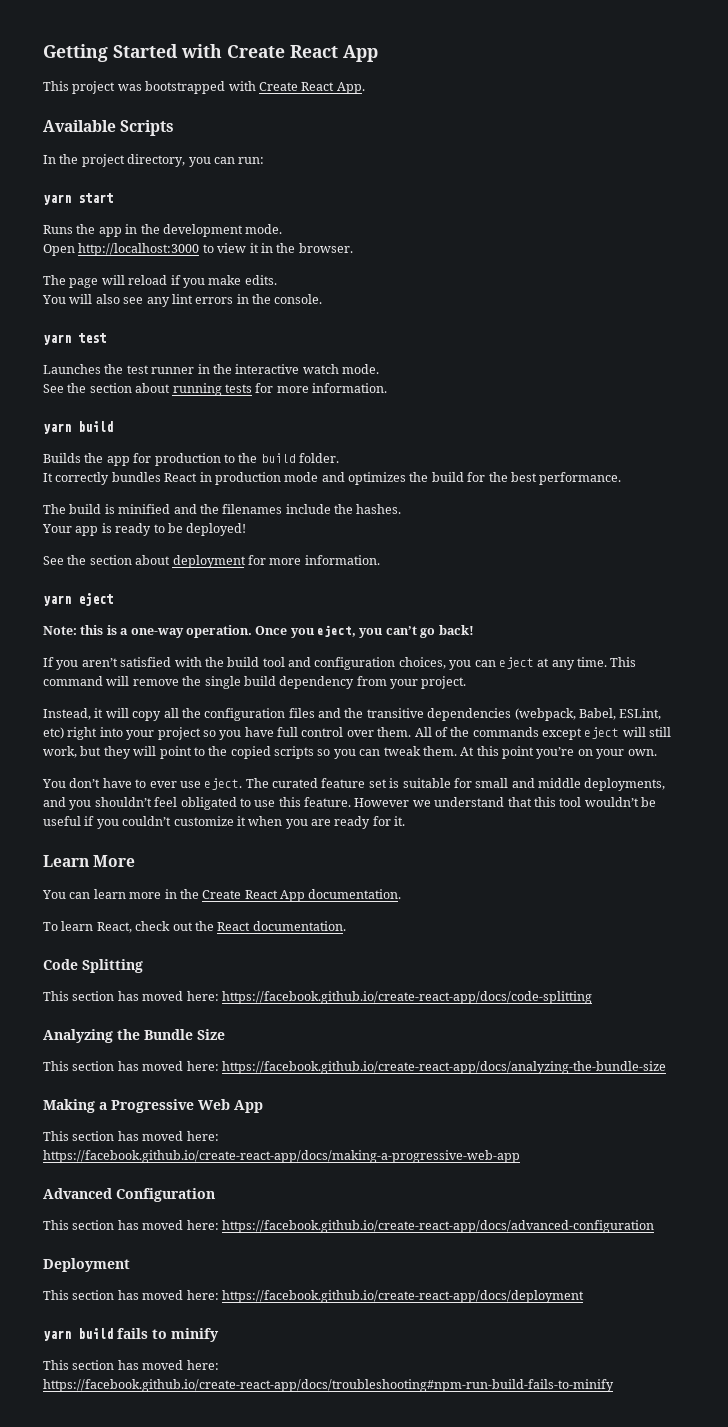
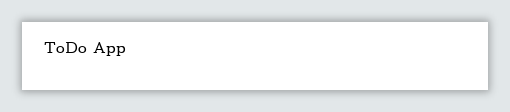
[43,44,378,62] [43,81,365,94] [43,120,175,136] [43,154,265,167] [43,193,113,205] [43,224,283,237] [43,243,353,256] [43,275,277,288] [42,294,323,307] [43,333,106,345] [43,364,379,374] [43,383,387,396] [43,421,113,434] [43,453,339,466] [43,472,622,485] [43,504,402,514] [42,523,247,536] [43,555,380,568] [43,593,113,606] [43,625,474,638] [43,657,637,670] [43,676,467,689] [43,708,662,721] [43,727,672,740] [43,746,657,759] [42,778,666,791] [43,797,656,810] [43,816,406,829] [43,855,136,867] [42,889,402,902] [43,921,346,933] [43,959,143,973] [43,991,592,1004] [43,1029,225,1043] [43,1061,666,1074] [43,1099,263,1113] [43,1131,219,1141] [43,1150,520,1163] [43,1188,215,1202] [43,1220,654,1233] [43,1258,130,1272] [43,1290,584,1303] [43,1328,219,1342] [43,1360,219,1370] [43,1379,614,1392] Getting Started with Create React App // This project was bootstrapped with Create React App. // Available Scripts // In the project directory, you can run: // yarn start // Runs the app in the development mode. // Open http://localhost:3000 to view it in the browser. // The page will reload if you make edits. // You will also see any lint errors in the console. // yarn test // Launches the test runner in the interactive watch mode. // See the section about running tests for more information. // yarn build // Builds the app for production to the build folder. // It correctly bundles React in production mode and optimizes the build for the best performance. // The build is minified and the filenames include the hashes. // Your app is ready to be deployed! // See the section about deployment for more information. // yarn eject // Note: this is a one-way operation. Once you eject, you can’t go back! // If you aren’t satisfied with the build tool and configuration choices, you can eject at any time. This command will remove the single build dependency from your project. // Instead, it will copy all the configuration files and the transitive dependencies (webpack, Babel, ESLint, etc) right into your project so you have full control over them. All of the commands except eject will still work, but they will point to the copied scripts so you can tweak them. At this point you’re on your own. // You don’t have to ever use eject. The curated feature set is suitable for small and middle deployments, and you shouldn’t feel obligated to use this feature. However we understand that this tool wouldn’t be useful if you couldn’t customize it when you are ready for it. // Learn More // You can learn more in the Create React App documentation. // To learn React, check out the React documentation. // Code Splitting // This section has moved here: https://facebook.github.io/create-react-app/docs/code-splitting // Analyzing the Bundle Size // This section has moved here: https://facebook.github.io/create-react-app/docs/analyzing-the-bundle-size // Making a Progressive Web App // This section has moved here: https://facebook.github.io/create-react-app/docs/making-a-progressive-web-app // Advanced Configuration // This section has moved here: https://facebook.github.io/create-react-app/docs/advanced-configuration // Deployment // This section has moved here: https://facebook.github.io/create-react-app/docs/deployment // yarn build fails to minify // This section has moved here: https://facebook.github.io/create-react-app/docs/troubleshooting#npm-run-build-fails-to-minify -> [44,42,126,56] ToDo App

